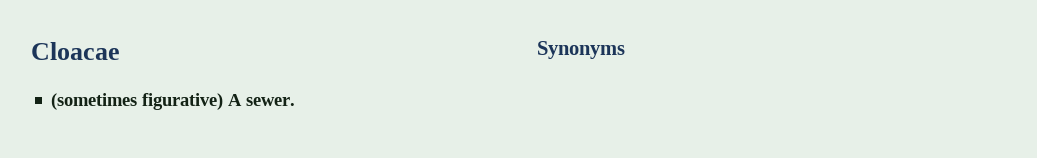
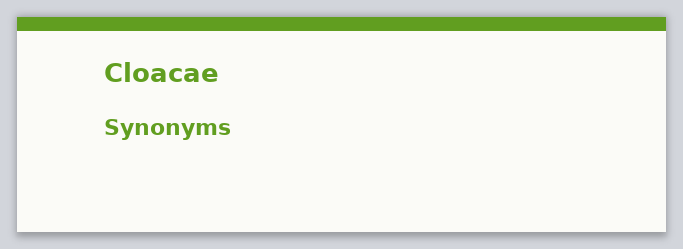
[51,93,296,110] // (sometimes figurative) A sewer. -> (219, 72) none

